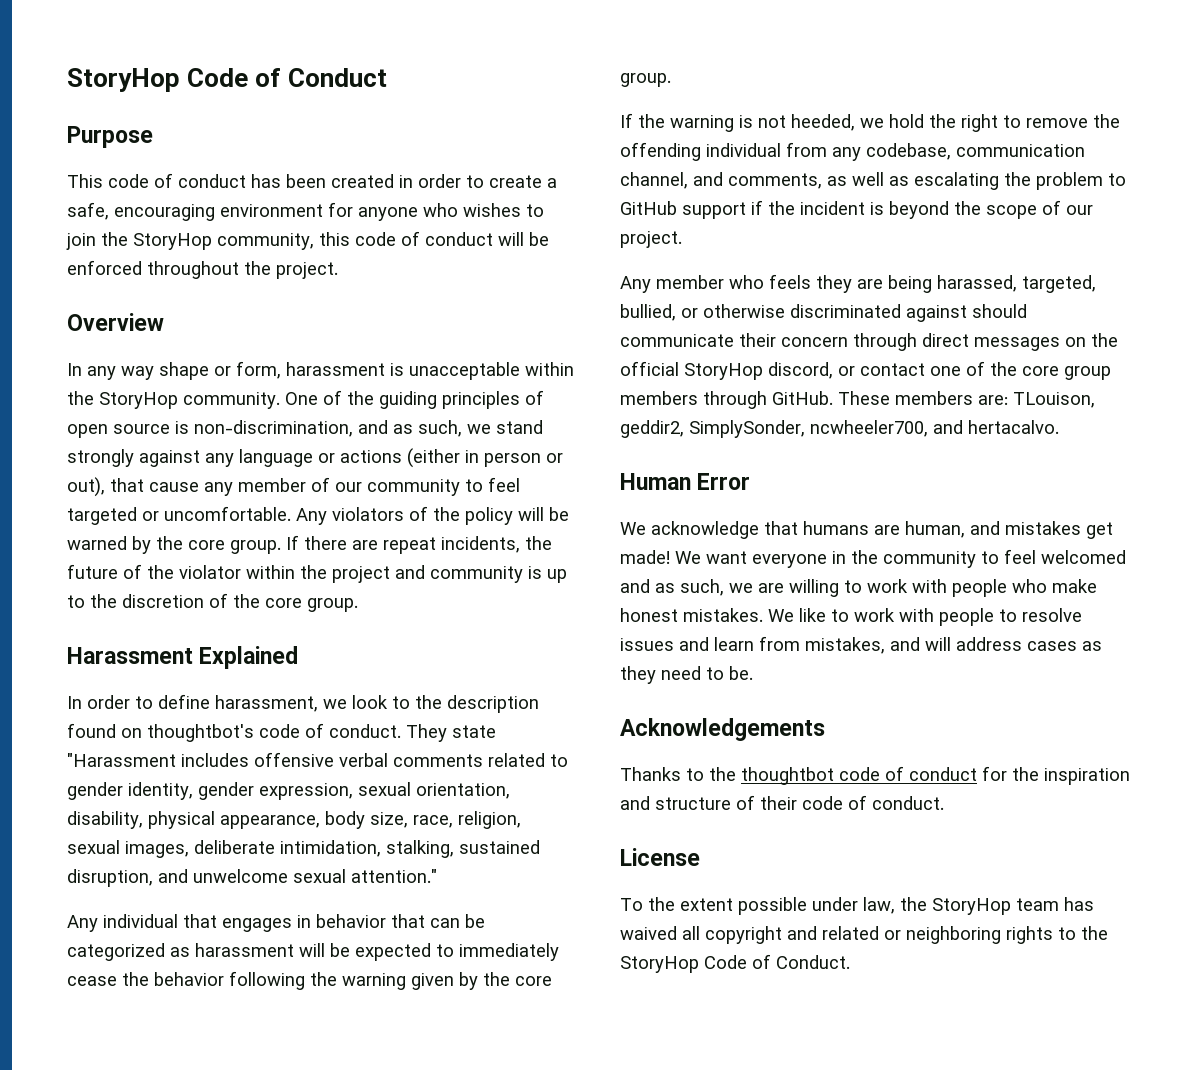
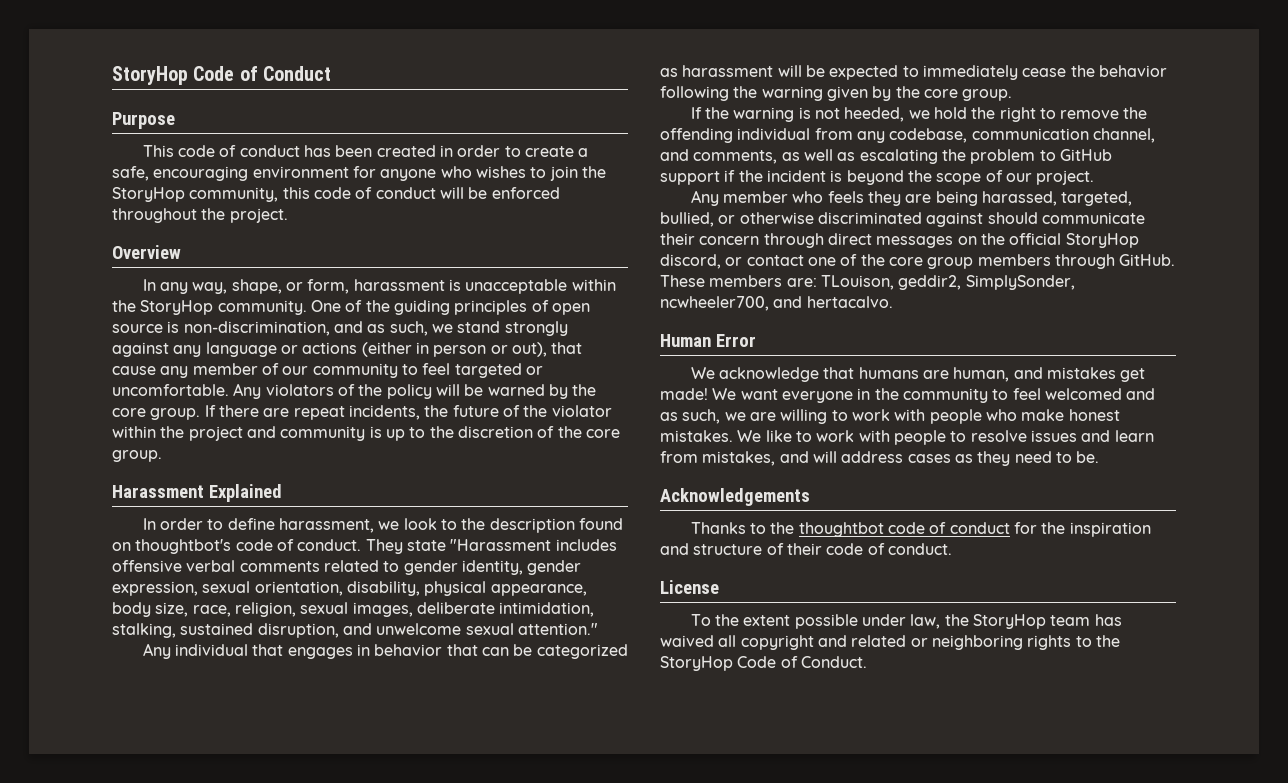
[121,362,209,380] way shape -> [192,279,282,294] way, shape,

